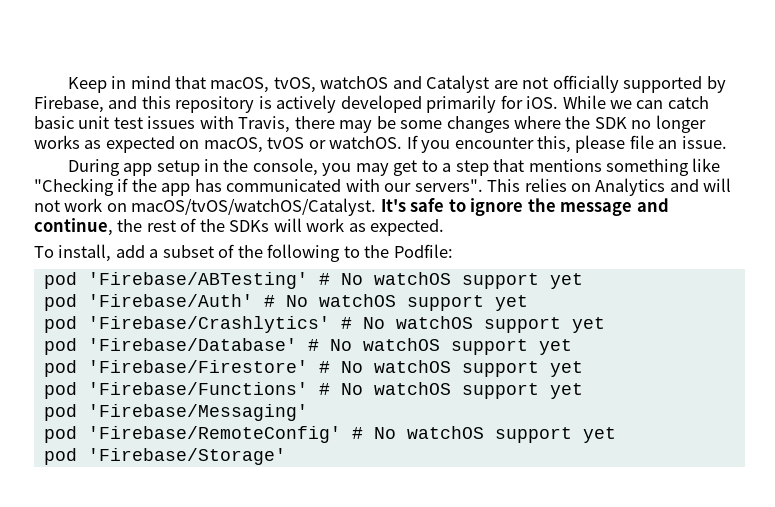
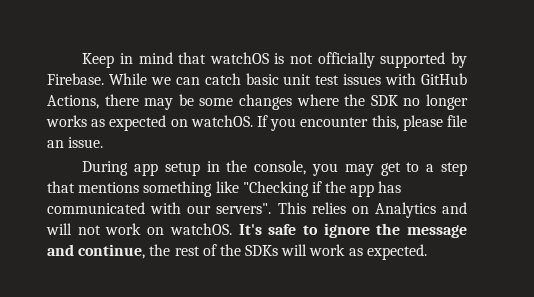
[210,75,726,93] [34,95,559,113] macOS, tvOS, watchOS and Catalyst are not officially supported by Firebase, and this repository is actively developed primarily for iOS. -> [209,52,468,68] [47,73,104,85] watchOS is not officially supported by Firebase.
[238,116,291,133] Travis, -> [420,73,467,85] [47,95,99,109] GitHub Actions,
[203,137,326,153] macOS, tvOS or -> (188, 123) none
[131,198,377,216] macOS/tvOS/watchOS/Catalyst. -> [169,223,232,235] watchOS.
[34,244,453,262] [43,272,583,289] [43,294,528,311] [43,316,605,333] [43,338,572,355] [43,360,583,377] [43,382,583,399] [43,404,308,421] [43,426,616,443] [43,448,286,465] // To install, add a subset of the following to the Podfile: // pod 'Firebase/ABTesting' # No watchOS support yet // pod 'Firebase/Auth' # No watchOS support yet // pod 'Firebase/Crashlytics' # No watchOS support yet // pod 'Firebase/Database' # No watchOS support yet // pod 'Firebase/Firestore' # No watchOS support yet // pod 'Firebase/Functions' # No watchOS support yet // pod 'Firebase/Messaging' // pod 'Firebase/RemoteConfig' # No watchOS support yet // pod 'Firebase/Storage' -> (427, 252) none

